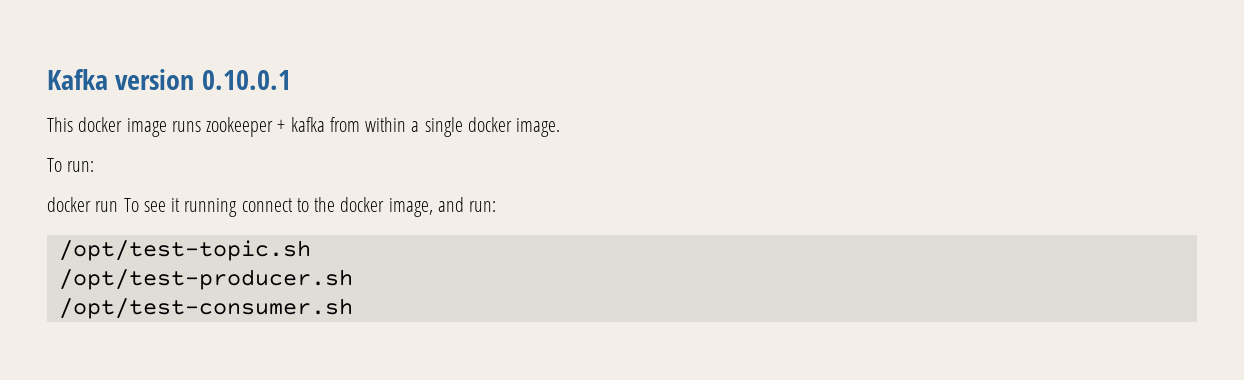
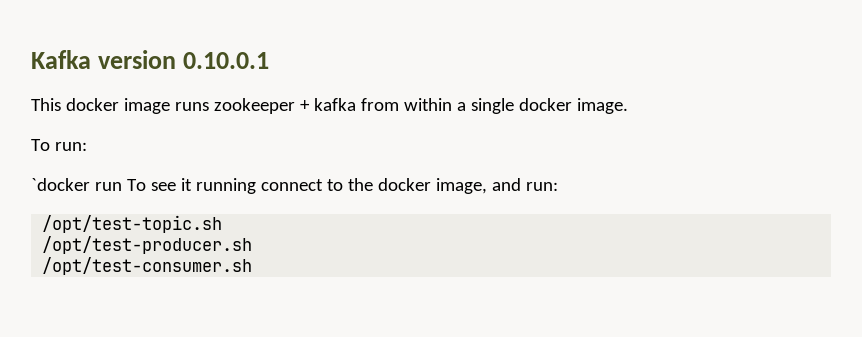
[47,197,91,212] docker -> [31,178,90,191] `docker

